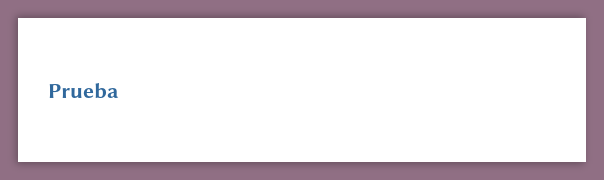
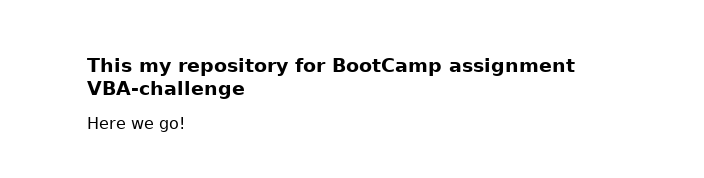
[48,83,119,99] Prueba -> [87,58,575,76] [87,81,245,99] [87,117,185,132] This my repository for BootCamp assignment VBA-challenge // Here we go!

